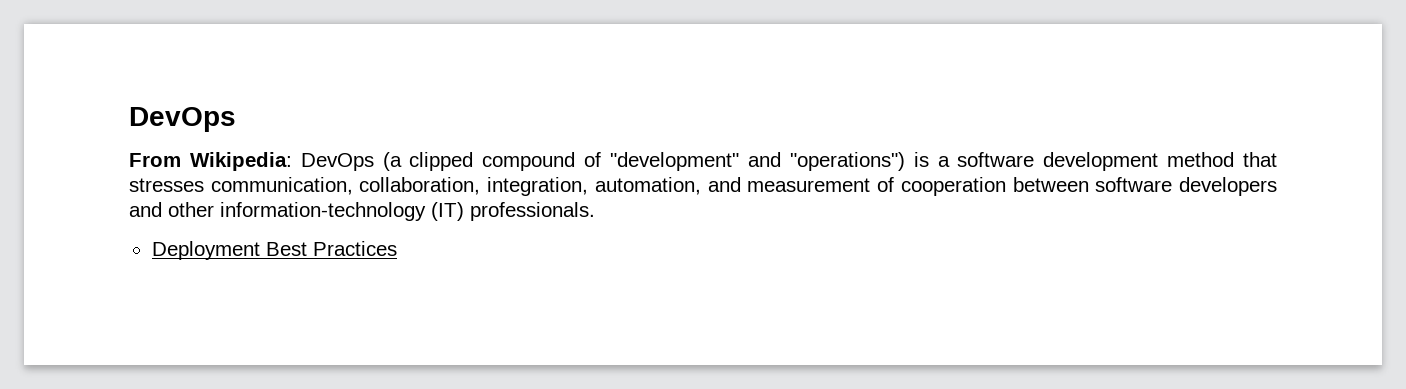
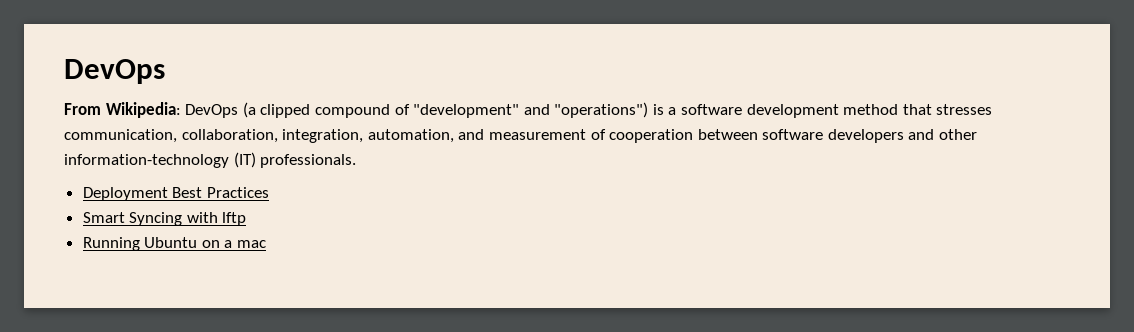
(397, 248) none -> [82,212,247,226] [82,237,267,251] // Smart Syncing with lftp // Running Ubuntu on a mac

